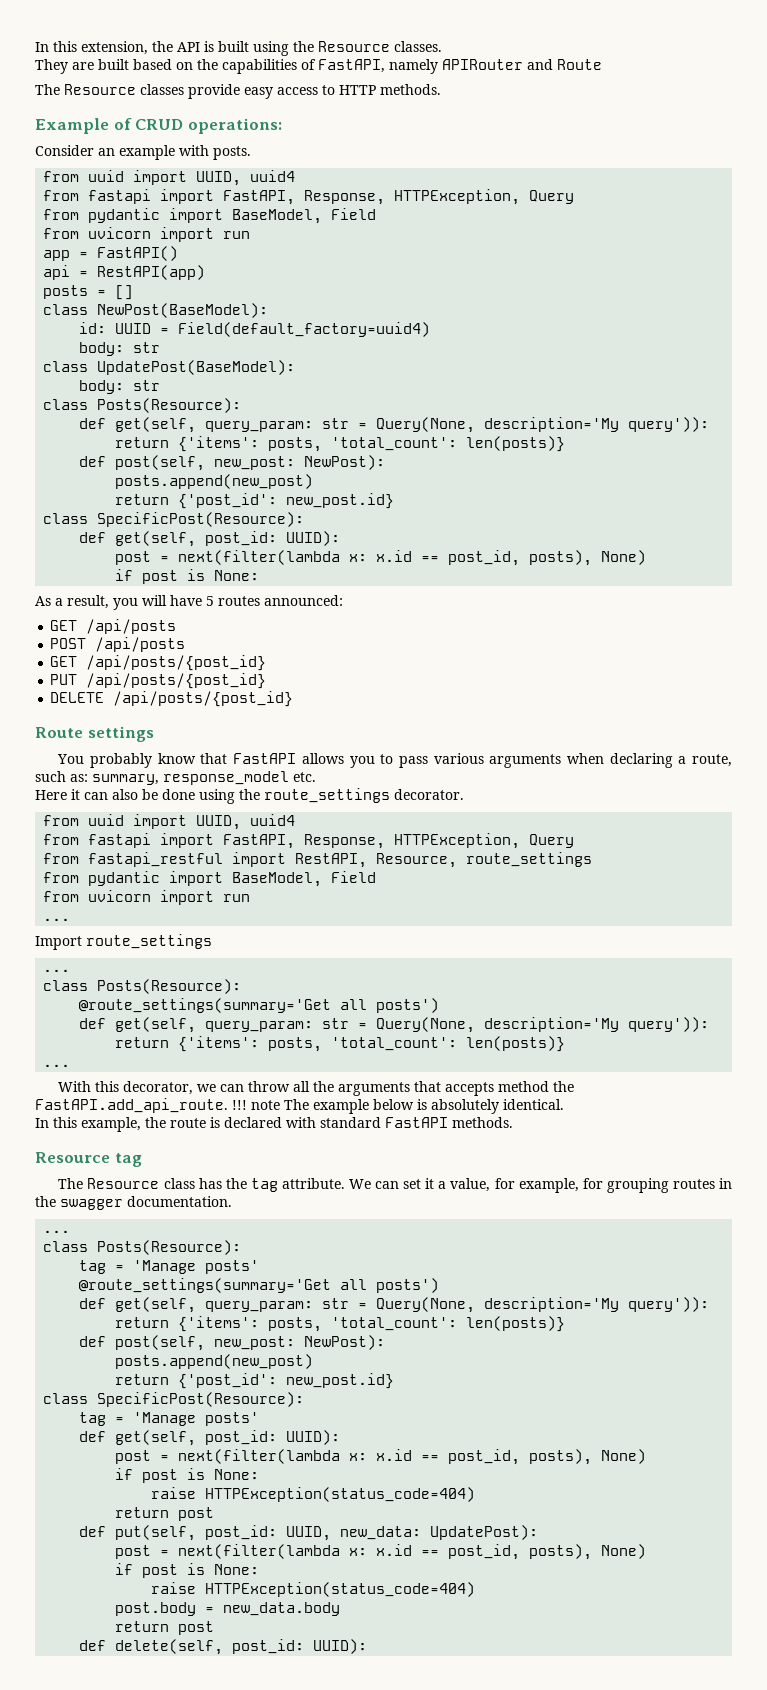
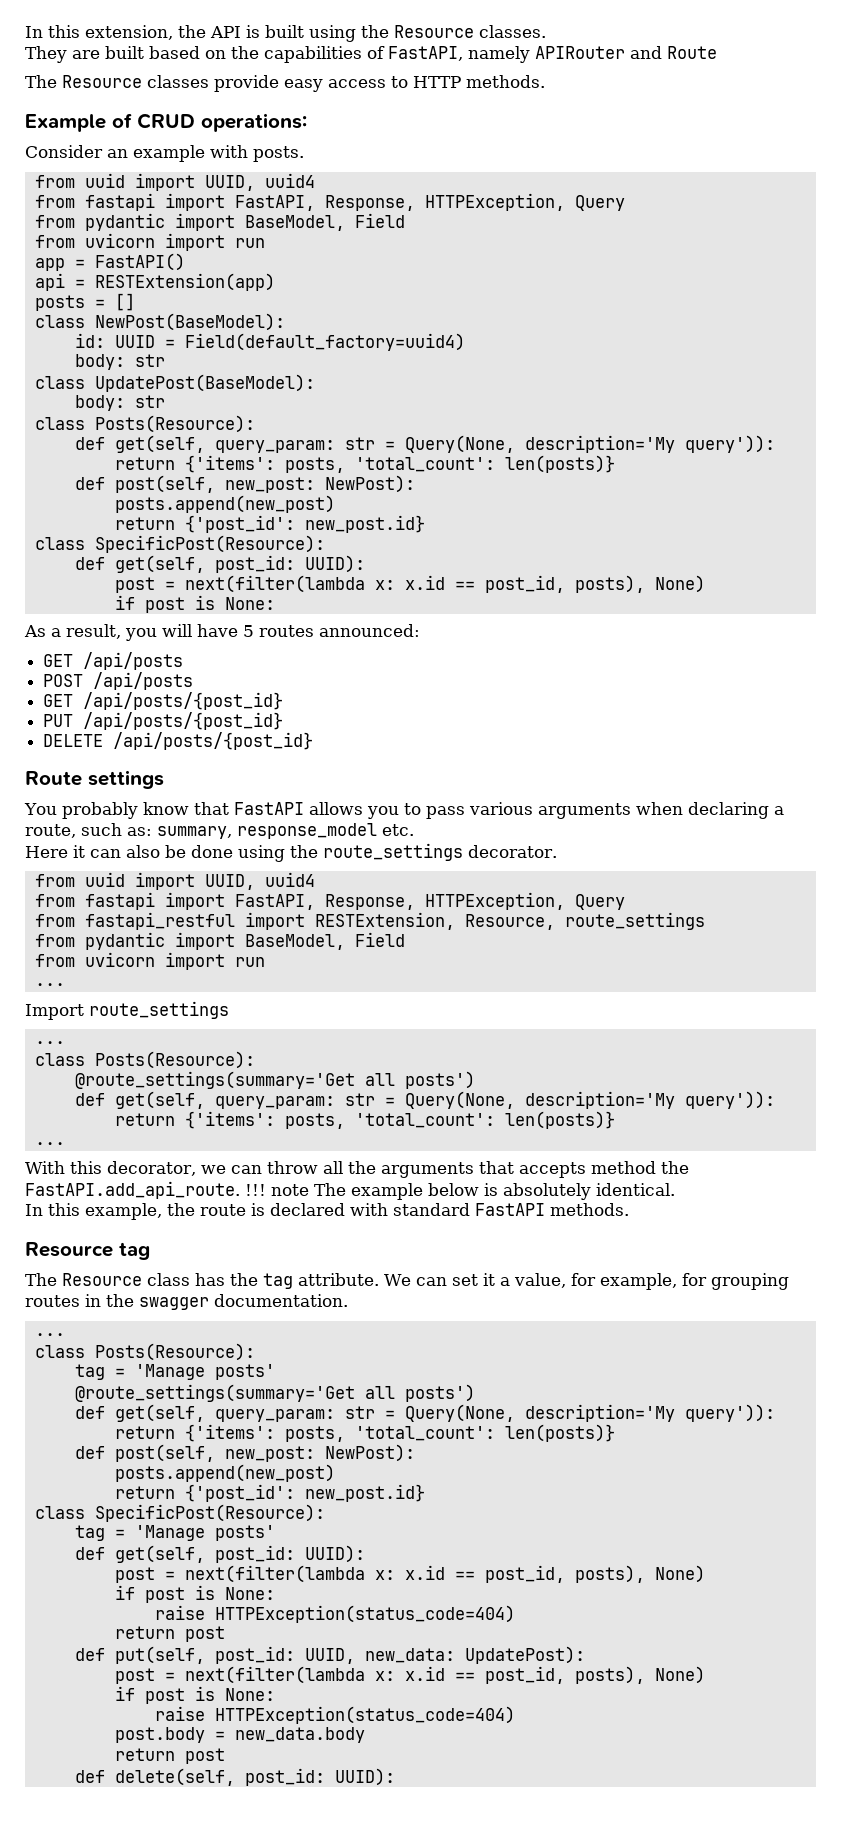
[97,265,206,280] RestAPI(app) -> [94,273,275,291] RESTExtension(app)
[295,853,368,868] RestAPI, -> [314,912,455,930] RESTExtension,

